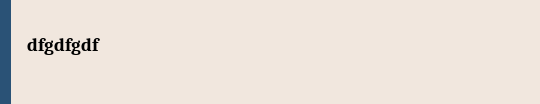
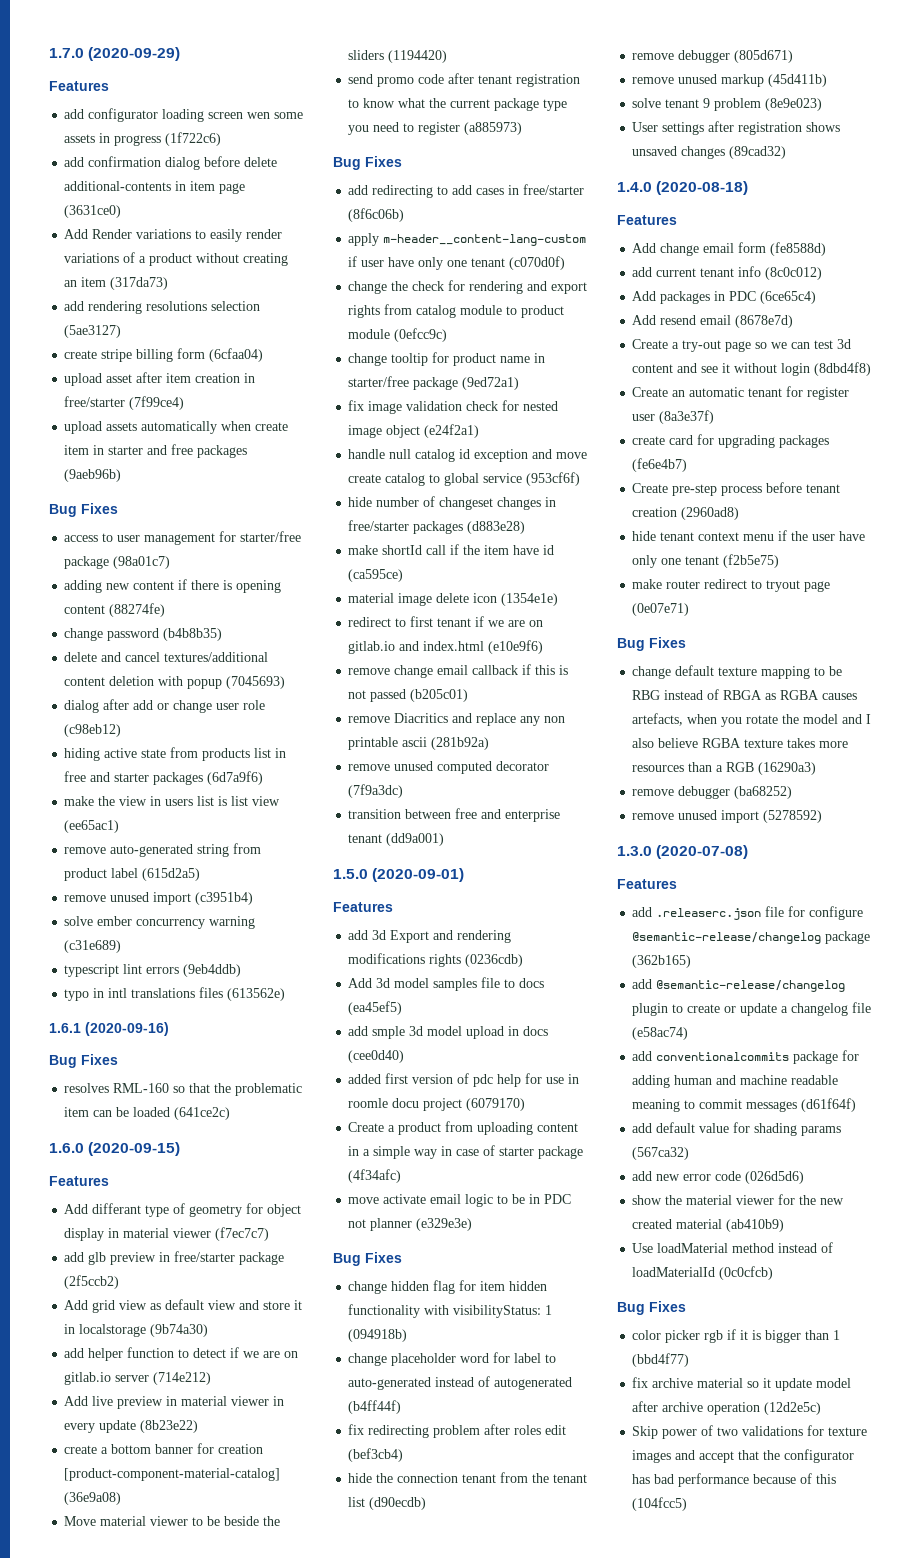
[27,38,100,55] dfgdfgdf -> [49,47,181,61] [49,81,109,91] [64,108,304,122] [64,132,222,146] [64,156,278,170] [64,181,246,194] [64,205,122,218] [64,229,283,242] [64,252,289,266] [64,277,169,290] [64,301,261,314] [64,325,122,338] [64,348,264,362] [64,372,256,386] [64,396,185,410] [64,421,289,434] [64,444,248,458] [64,469,122,482] [49,503,118,517] [64,531,302,545] [64,556,171,569] [64,579,282,593] [64,603,166,617] [64,628,223,641] [64,652,269,662] [64,676,286,689] [64,699,266,713] [64,724,122,737] [64,747,287,761] [64,771,264,785] [64,796,281,806] [64,820,120,833] [64,843,262,857] [64,868,201,881] [64,892,254,905] [64,916,256,929] [64,940,122,953] [64,964,242,977] [64,987,286,1001] [49,1022,169,1036] [49,1054,118,1068] [64,1083,303,1096] [64,1107,231,1120] [49,1142,181,1156] [49,1176,109,1186] [64,1203,302,1217] [64,1227,270,1241] [64,1251,285,1265] [64,1275,120,1289] [64,1299,303,1313] [64,1324,209,1337] [64,1347,299,1361] [64,1372,212,1385] [64,1396,285,1409] [64,1420,199,1433] [64,1443,264,1454] [64,1468,281,1481] [64,1492,122,1505] [64,1516,281,1526] [348,50,448,63] [348,73,581,87] [348,98,568,111] [348,122,523,135] [333,156,402,170] [348,184,585,198] [348,208,405,222] [348,233,587,246] [348,256,566,270] [348,280,588,294] [348,304,565,318] [348,328,448,342] [348,352,546,366] [348,376,520,390] [348,400,559,414] [348,424,480,438] [348,449,588,462] [348,472,581,486] [348,496,557,510] [348,520,526,534] [348,544,555,555] [348,569,404,582] [348,593,559,606] [348,616,544,627] [348,640,544,654] [348,664,569,678] [348,689,469,702] [348,713,566,726] [348,737,490,750] [348,761,550,774] [348,784,404,798] [348,808,561,822] [348,833,445,846] [333,868,465,882] [333,902,393,912] [348,930,512,943] [348,953,524,967] [348,977,545,991] [348,1001,403,1015] [348,1026,549,1039] [348,1050,405,1063] [348,1073,580,1087] [348,1098,526,1111] [348,1121,579,1135] [348,1145,584,1159] [348,1169,402,1183] [348,1194,572,1207] [348,1218,473,1231] [333,1252,402,1266] [348,1280,548,1294] [348,1304,553,1318] [348,1329,408,1342] [348,1352,557,1366] [348,1376,573,1390] [348,1400,402,1414] [348,1424,567,1438] [348,1448,404,1462] [348,1472,588,1483] [348,1497,427,1510] [632,50,794,63] [632,74,828,87] [632,98,823,111] [632,121,841,135] [632,146,787,159] [617,181,749,195] [617,215,677,225] [632,242,827,256] [632,266,823,280] [632,291,817,304] [632,315,794,328] [632,339,852,352] [632,362,872,376] [632,386,850,400] [632,410,715,424] [632,434,830,448] [632,458,688,472] [632,482,841,496] [632,507,740,520] [632,530,866,541] [632,554,780,568] [632,579,831,592] [632,603,690,616] [617,637,686,651] [632,665,843,679] [632,689,858,700] [632,713,872,727] [632,738,849,748] [632,762,817,775] [632,786,793,799] [632,810,823,823] [617,845,749,859] [617,879,677,889] [632,906,864,920] [632,931,871,944] [632,955,692,968] [632,979,846,992] [632,1002,872,1016] [632,1027,689,1040] [632,1050,860,1064] [632,1075,839,1088] [632,1098,857,1112] [632,1122,842,1136] [632,1147,690,1160] [632,1171,805,1184] [632,1194,845,1205] [632,1219,785,1232] [632,1242,834,1253] [632,1266,774,1280] [617,1301,686,1315] [632,1329,841,1343] [632,1353,690,1367] [632,1377,852,1391] [632,1401,822,1415] [632,1425,868,1439] [632,1449,855,1463] [632,1473,837,1487] [632,1497,688,1511] 1.7.0 (2020-09-29) // Features // add configurator loading screen wen some assets in progress (1f722c6) // add confirmation dialog before delete additional-contents in item page (3631ce0) // Add Render variations to easily render variations of a product without creating an item (317da73) // add rendering resolutions selection (5ae3127) // create stripe billing form (6cfaa04) // upload asset after item creation in free/starter (7f99ce4) // upload assets automatically when create item in starter and free packages (9aeb96b) // Bug Fixes // access to user management for starter/free package (98a01c7) // adding new content if there is opening content (88274fe) // change password (b4b8b35) // delete and cancel textures/additional content deletion with popup (7045693) // dialog after add or change user role (c98eb12) // hiding active state from products list in free and starter packages (6d7a9f6) // make the view in users list is list view (ee65ac1) // remove auto-generated string from product label (615d2a5) // remove unused import (c3951b4) // solve ember concurrency warning (c31e689) // typescript lint errors (9eb4ddb) // typo in intl translations files (613562e) // 1.6.1 (2020-09-16) // Bug Fixes // resolves RML-160 so that the problematic item can be loaded (641ce2c) // 1.6.0 (2020-09-15) // Features // Add differant type of geometry for object display in material viewer (f7ec7c7) // add glb preview in free/starter package (2f5ccb2) // Add grid view as default view and store it in localstorage (9b74a30) // add helper function to detect if we are on gitlab.io server (714e212) // Add live preview in material viewer in every update (8b23e22) // create a bottom banner for creation [product-component-material-catalog] (36e9a08) // Move material viewer to be beside the sliders (1194420) // send promo code after tenant registration to know what the current package type you need to register (a885973) // Bug Fixes // add redirecting to add cases in free/starter (8f6c06b) // apply m-header__content-lang-custom if user have only one tenant (c070d0f) // change the check for rendering and export rights from catalog module to product module (0efcc9c) // change tooltip for product name in starter/free package (9ed72a1) // fix image validation check for nested image object (e24f2a1) // handle null catalog id exception and move create catalog to global service (953cf6f) // hide number of changeset changes in free/starter packages (d883e28) // make shortId call if the item have id (ca595ce) // material image delete icon (1354e1e) // redirect to first tenant if we are on gitlab.io and index.html (e10e9f6) // remove change email callback if this is not passed (b205c01) // remove Diacritics and replace any non printable ascii (281b92a) // remove unused computed decorator (7f9a3dc) // transition between free and enterprise tenant (dd9a001) // 1.5.0 (2020-09-01) // Features // add 3d Export and rendering modifications rights (0236cdb) // Add 3d model samples file to docs (ea45ef5) // add smple 3d model upload in docs (cee0d40) // added first version of pdc help for use in roomle docu project (6079170) // Create a product from uploading content in a simple way in case of starter package (4f34afc) // move activate email logic to be in PDC not planner (e329e3e) // Bug Fixes // change hidden flag for item hidden functionality with visibilityStatus: 1 (094918b) // change placeholder word for label to auto-generated instead of autogenerated (b4ff44f) // fix redirecting problem after roles edit (bef3cb4) // hide the connection tenant from the tenant list (d90ecdb) // remove debugger (805d671) // remove unused markup (45d411b) // solve tenant 9 problem (8e9e023) // User settings after registration shows unsaved changes (89cad32) // 1.4.0 (2020-08-18) // Features // Add change email form (fe8588d) // add current tenant info (8c0c012) // Add packages in PDC (6ce65c4) // Add resend email (8678e7d) // Create a try-out page so we can test 3d content and see it without login (8dbd4f8) // Create an automatic tenant for register user (8a3e37f) // create card for upgrading packages (fe6e4b7) // Create pre-step process before tenant creation (2960ad8) // hide tenant context menu if the user have only one tenant (f2b5e75) // make router redirect to tryout page (0e07e71) // Bug Fixes // change default texture mapping to be RBG instead of RBGA as RGBA causes artefacts, when you rotate the model and I also believe RGBA texture takes more resources than a RGB (16290a3) // remove debugger (ba68252) // remove unused import (5278592) // 1.3.0 (2020-07-08) // Features // add .releaserc.json file for configure @semantic-release/changelog package (362b165) // add @semantic-release/changelog plugin to create or update a changelog file (e58ac74) // add conventionalcommits package for adding human and machine readable meaning to commit messages (d61f64f) // add default value for shading params (567ca32) // add new error code (026d5d6) // show the material viewer for the new created material (ab410b9) // Use loadMaterial method instead of loadMaterialId (0c0cfcb) // Bug Fixes // color picker rgb if it is bigger than 1 (bbd4f77) // fix archive material so it update model after archive operation (12d2e5c) // Skip power of two validations for texture images and accept that the configurator has bad performance because of this (104fcc5)

